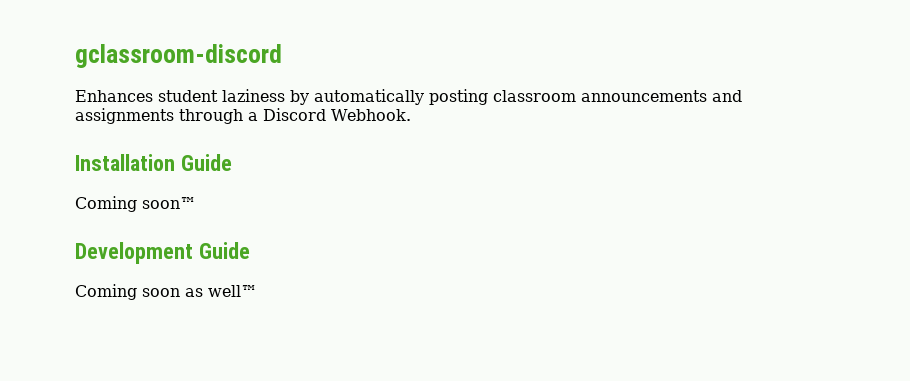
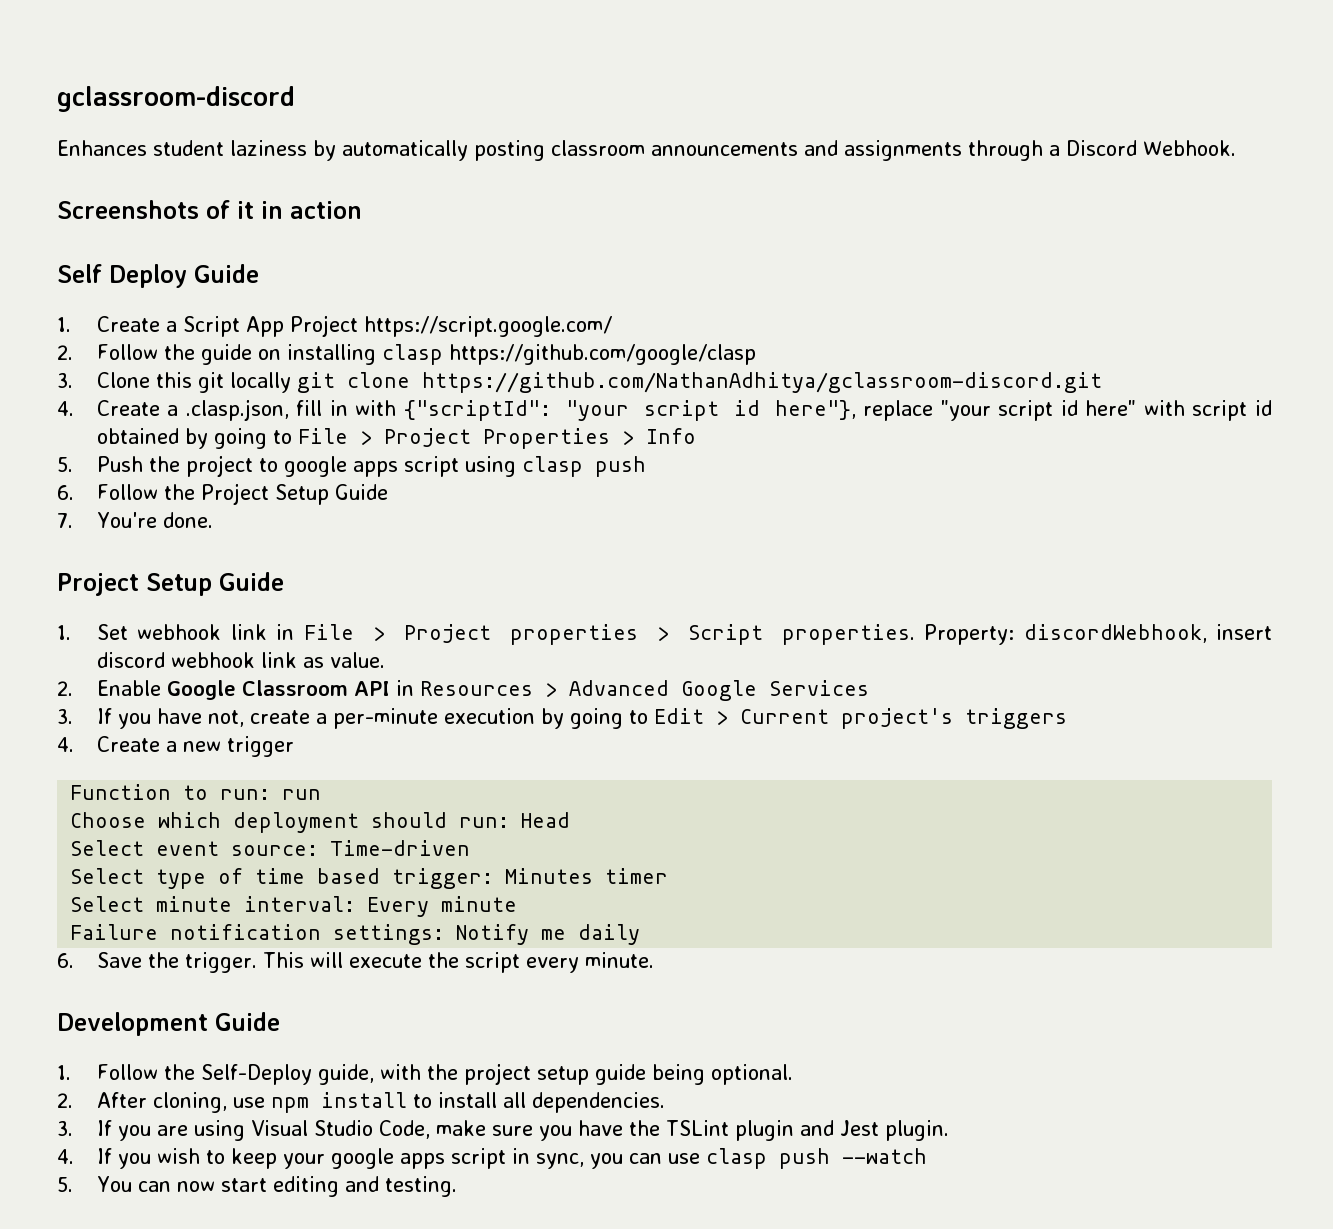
[75,154,232,171] [75,196,196,212] [75,242,250,264] [75,284,257,300] Installation Guide // Coming soon™ // Development Guide // Coming soon as well™ -> [57,200,362,219] [57,264,259,288] [57,315,612,337] [57,344,756,365] [57,372,1102,393] [57,399,1272,421] [96,428,696,449] [57,455,646,477] [57,483,388,505] [57,512,213,528] [57,572,284,596] [57,624,1273,645] [96,652,385,668] [57,680,869,701] [57,708,1067,729] [57,736,294,757] [70,784,322,800] [70,812,571,833] [70,840,471,856] [70,868,669,889] [70,896,518,917] [70,924,641,945] [57,952,654,973] [57,1012,280,1036] [57,1063,793,1085] [57,1092,665,1113] [57,1120,949,1141] [57,1148,927,1169] [57,1176,457,1197] Screenshots of it in action // Self Deploy Guide // 1. Create a Script App Project https://script.google.com/ // 2. Follow the guide on installing clasp https://github.com/google/clasp // 3. Clone this git locally git clone https://github.com/NathanAdhitya/gclassroom-discord.git // 4. Create a .clasp.json, fill in with {"scriptId": "your script id here"}, replace "your script id here" with script id obtained by going to File > Project Properties > Info // 5. Push the project to google apps script using clasp push // 6. Follow the Project Setup Guide // 7. You're done. // Project Setup Guide // 1. Set webhook link in File > Project properties > Script properties. Property: discordWebhook, insert discord webhook link as value. // 2. Enable Google Classroom API in Resources > Advanced Google Services // 3. If you have not, create a per-minute execution by going to Edit > Current project's triggers // 4. Create a new trigger // Function to run: run // Choose which deployment should run: Head // Select event source: Time-driven // Select type of time based trigger: Minutes timer // Select minute interval: Every minute // Failure notification settings: Notify me daily // 6. Save the trigger. This will execute the script every minute. // Development Guide // 1. Follow the Self-Deploy guide, with the project setup guide being optional. // 2. After cloning, use npm install to install all dependencies. // 3. If you are using Visual Studio Code, make sure you have the TSLint plugin and Jest plugin. // 4. If you wish to keep your google apps script in sync, you can use clasp push --watch // 5. You can now start editing and testing.

